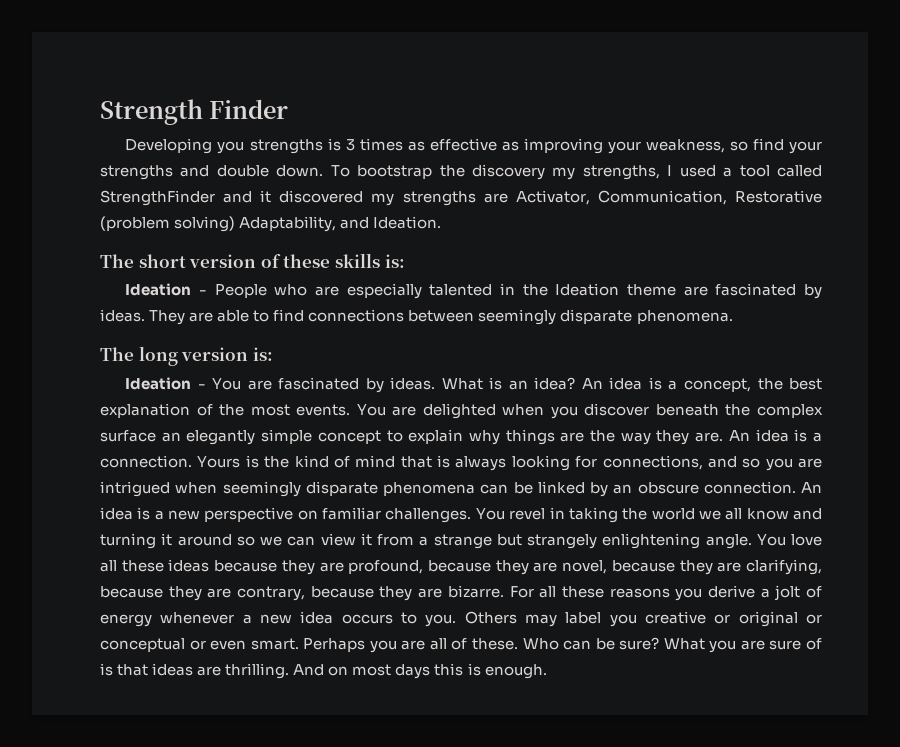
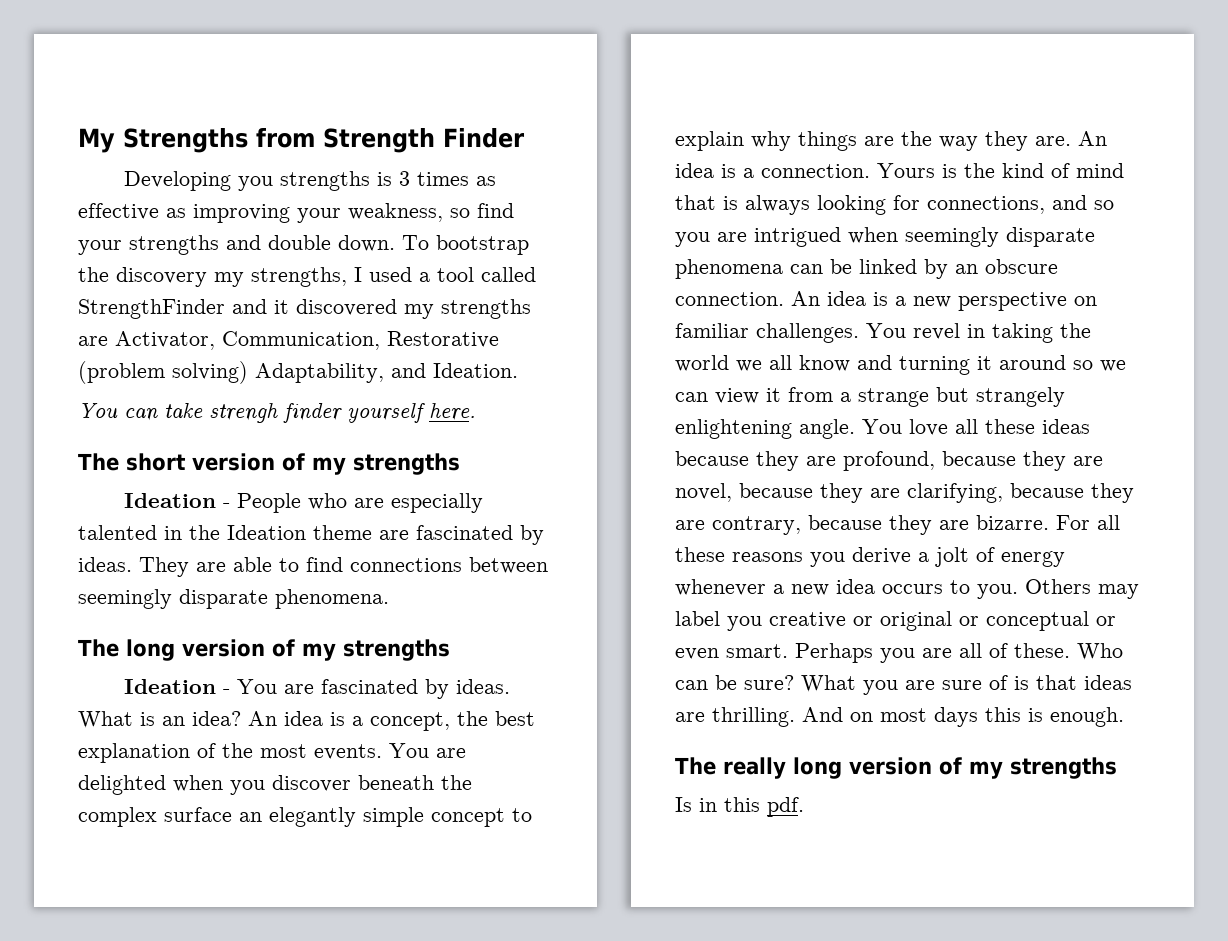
(100, 112) none -> [78,128,315,153] My Strengths from
(442, 222) none -> [78,403,476,423] // You can take strengh finder yourself here.
[283,253,405,268] these skills is: -> [312,453,460,475] my strengths
[252,347,273,361] is: -> [272,639,450,661] of my strengths
(547, 671) none -> [675,757,1117,779] [675,797,804,817] // The really long version of my strengths // Is in this pdf.

